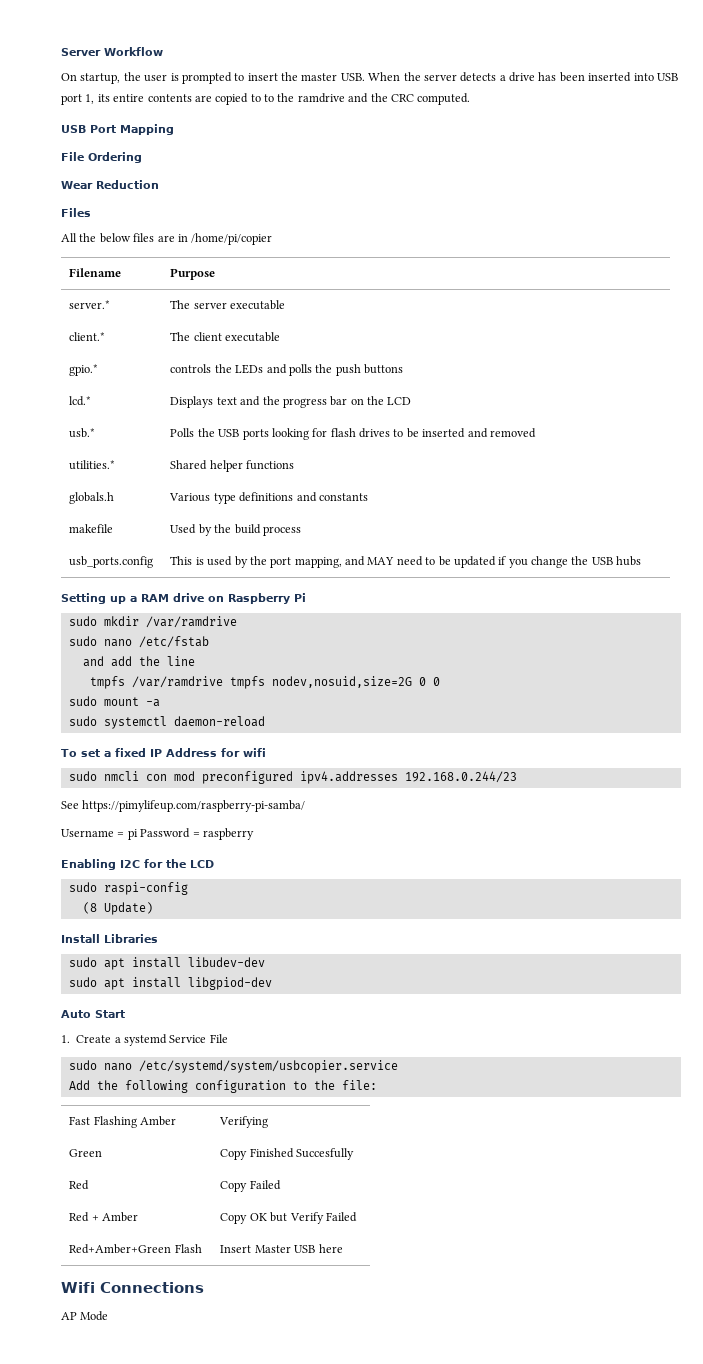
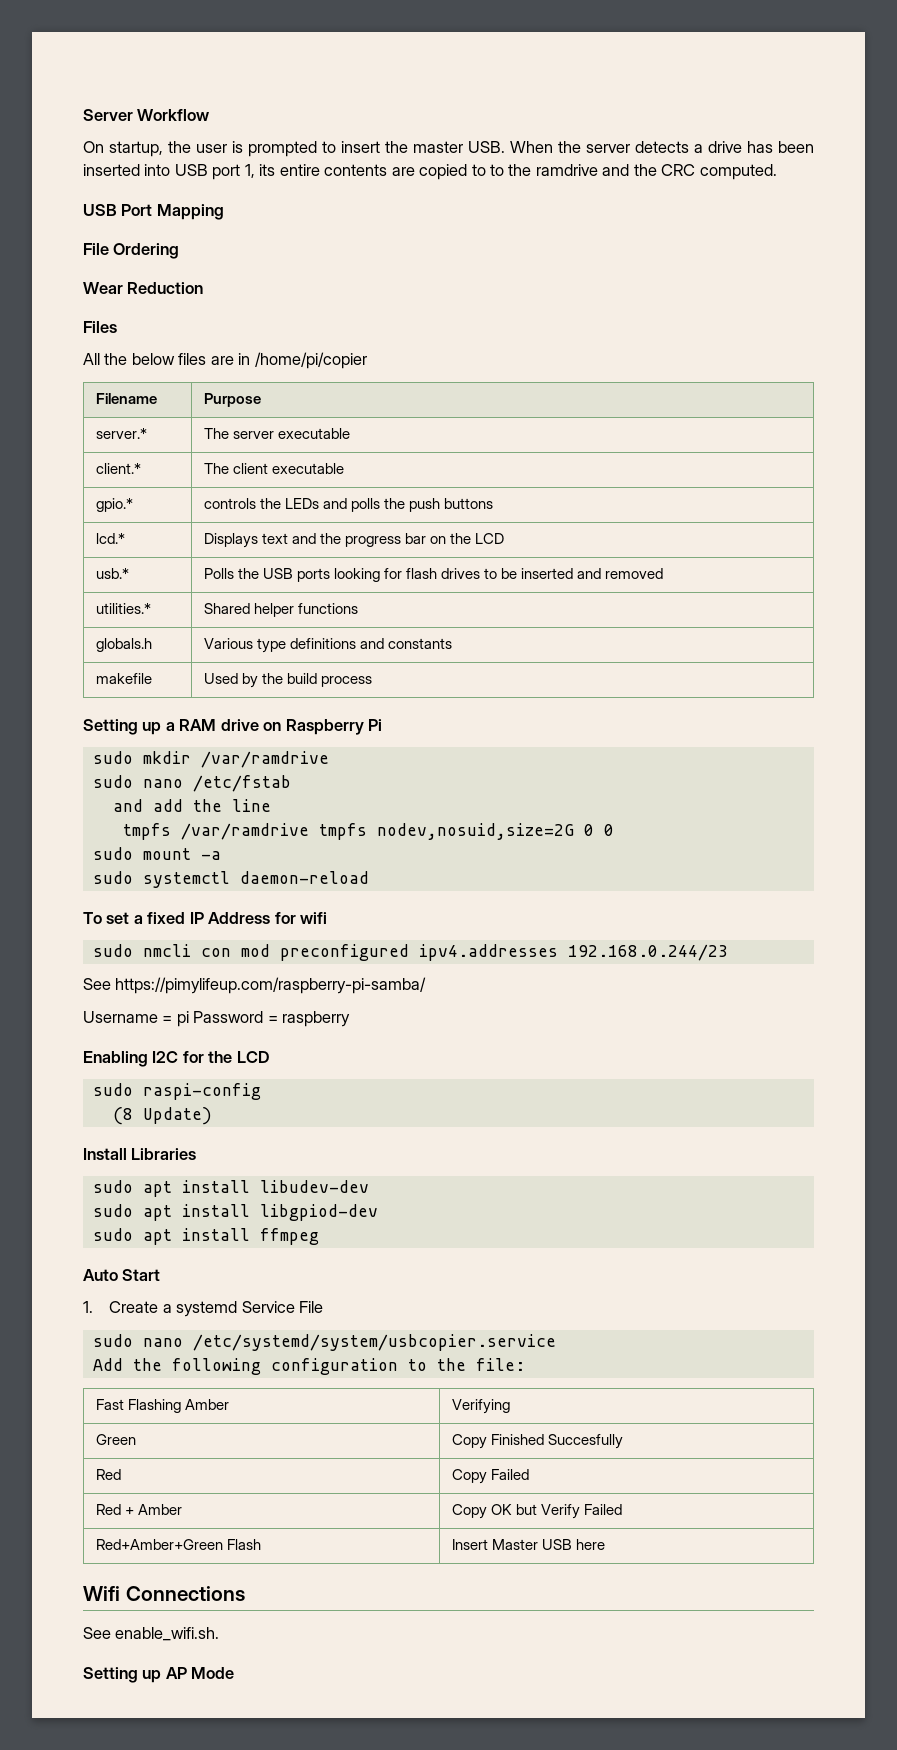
[69,556,154,568] [170,556,642,568] // usb_ports.config | This is used by the port mapping, and MAY need to be updated if you change the USB hubs -> (372, 681) none
(272, 983) none -> [92,1228,319,1245] // sudo apt install ffmpeg
(204, 1287) none -> [83,1627,220,1641] [83,1667,162,1683] See enable_wifi.sh. // Setting up

